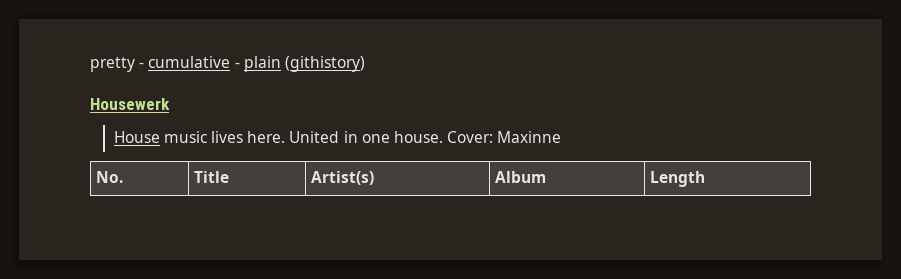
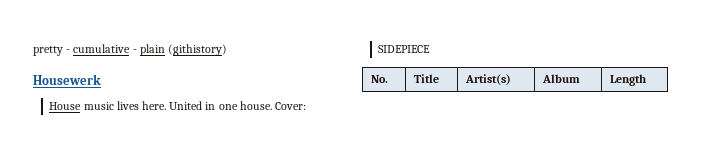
[497,131,562,143] Maxinne -> [378,45,431,53] SIDEPIECE

